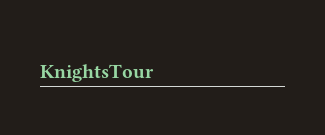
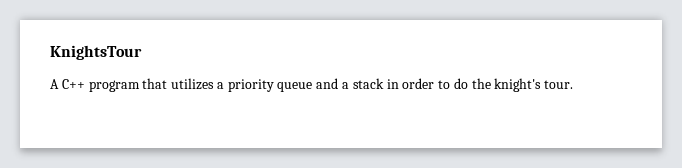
(154, 73) none -> [50,78,574,92] // A C++ program that utilizes a priority queue and a stack in order to do the knight's tour.

